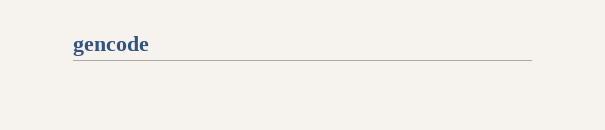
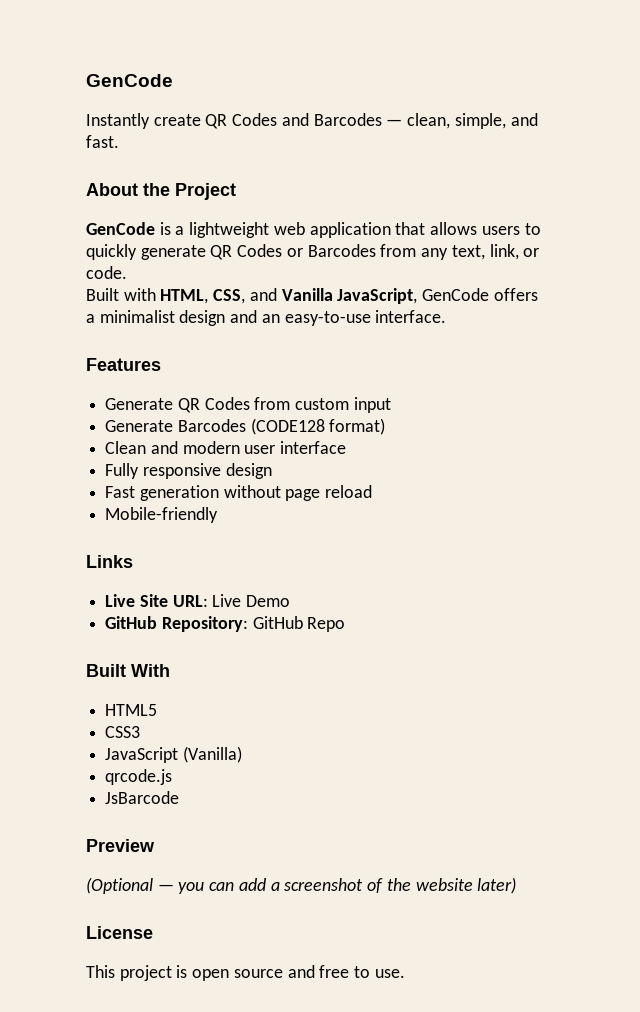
[73,36,149,56] gencode -> [86,74,173,87] [86,113,538,129] [86,135,119,148] [86,183,236,200] [86,222,541,238] [86,244,540,260] [86,266,127,279] [86,288,538,304] [86,310,447,326] [86,358,161,371] [105,397,391,413] [105,418,386,435] [105,441,347,454] [105,463,272,479] [105,485,373,501] [105,507,219,523] [86,555,133,568] [105,594,291,607] [105,616,346,632] [86,664,170,677] [105,704,158,716] [105,726,141,738] [105,746,242,763] [105,769,173,785] [105,791,180,804] [86,839,155,852] [86,877,517,894] [86,926,153,939] [86,965,405,981] GenCode // Instantly create QR Codes and Barcodes — clean, simple, and fast. // About the Project // GenCode is a lightweight web application that allows users to quickly generate QR Codes or Barcodes from any text, link, or code. // Built with HTML, CSS, and Vanilla JavaScript, GenCode offers a minimalist design and an easy-to-use interface. // Features // Generate QR Codes from custom input // Generate Barcodes (CODE128 format) // Clean and modern user interface // Fully responsive design // Fast generation without page reload // Mobile-friendly // Links // Live Site URL: Live Demo // GitHub Repository: GitHub Repo // Built With // HTML5 // CSS3 // JavaScript (Vanilla) // qrcode.js // JsBarcode // Preview // (Optional — you can add a screenshot of the website later) // License // This project is open source and free to use.

